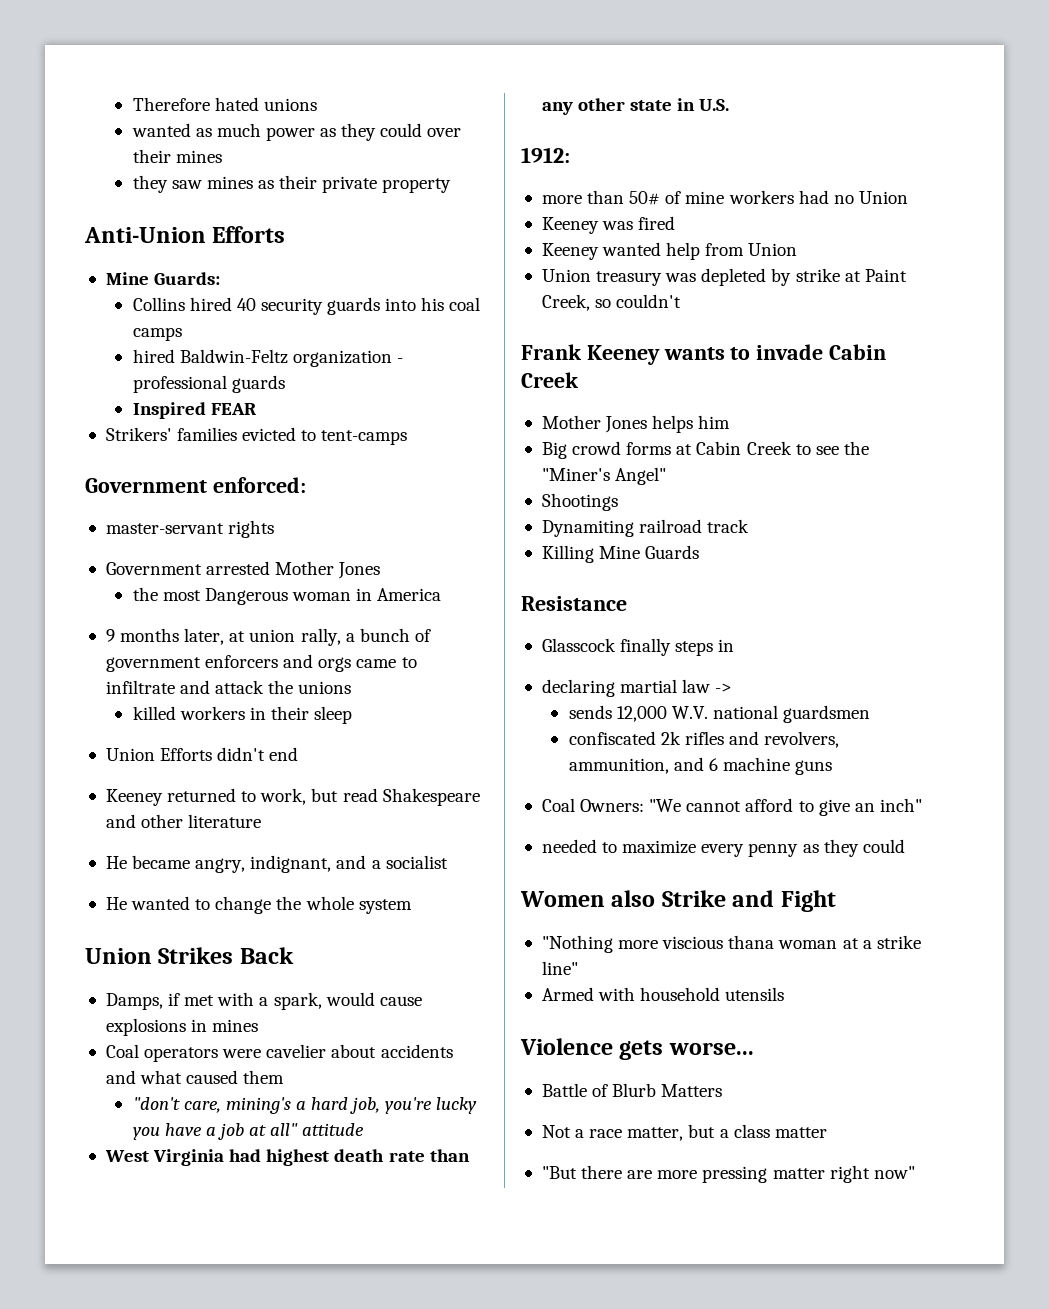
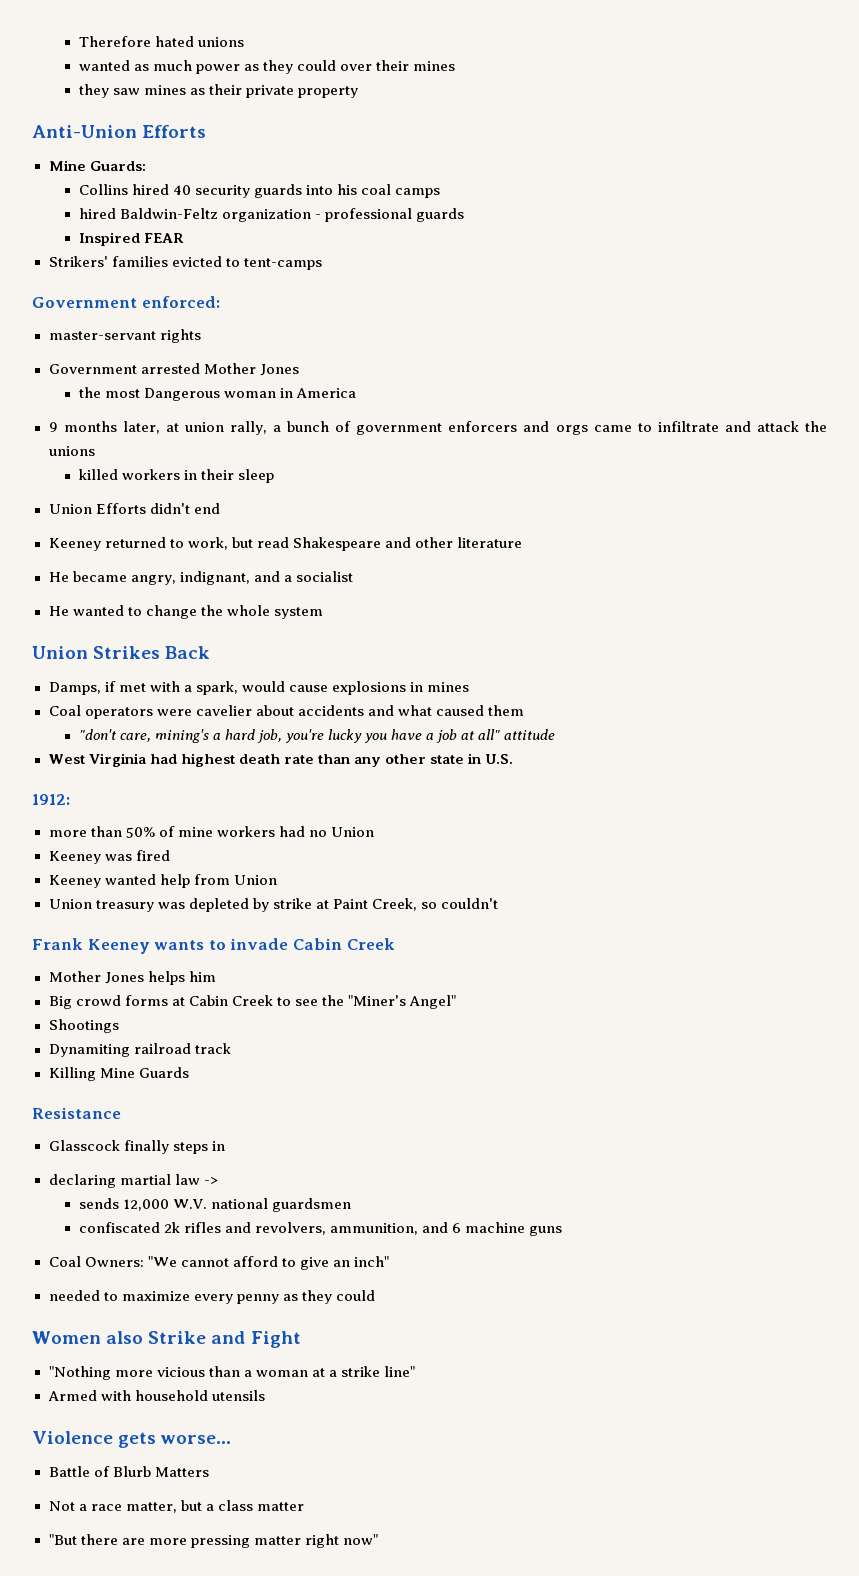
[629,191,661,205] 50# -> [125,827,155,838] 50%
[662,935,775,949] viscious thana -> [156,1366,252,1377] vicious than a

